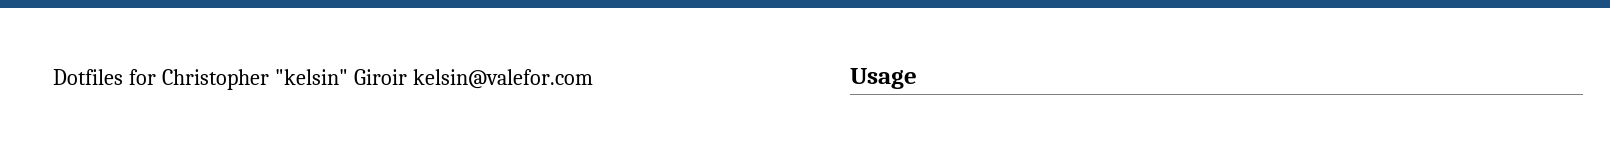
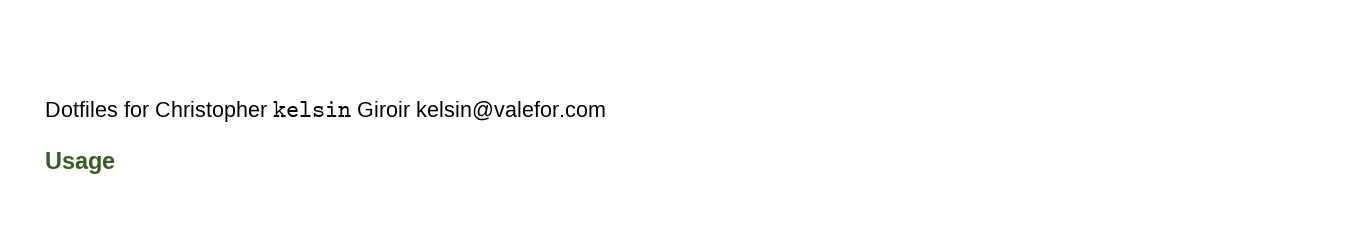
[274,69,348,85] "kelsin" -> [273,101,351,117] kelsin

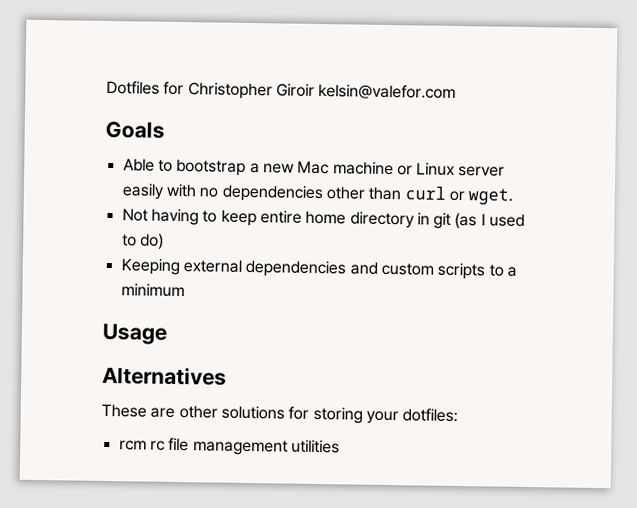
[273,101,351,117] kelsin -> (273, 91) none
[45,152,115,174] Usage -> [105,120,165,139] [122,158,506,177] [121,183,514,205] [121,208,526,230] [121,233,164,250] [120,258,517,280] [120,283,185,298] [102,322,167,345] [102,365,227,386] [101,403,459,425] [118,437,340,456] Goals // Able to bootstrap a new Mac machine or Linux server easily with no dependencies other than curl or wget. // Not having to keep entire home directory in git (as I used to do) // Keeping external dependencies and custom scripts to a minimum // Usage // Alternatives // These are other solutions for storing your dotfiles: // rcm rc file management utilities

